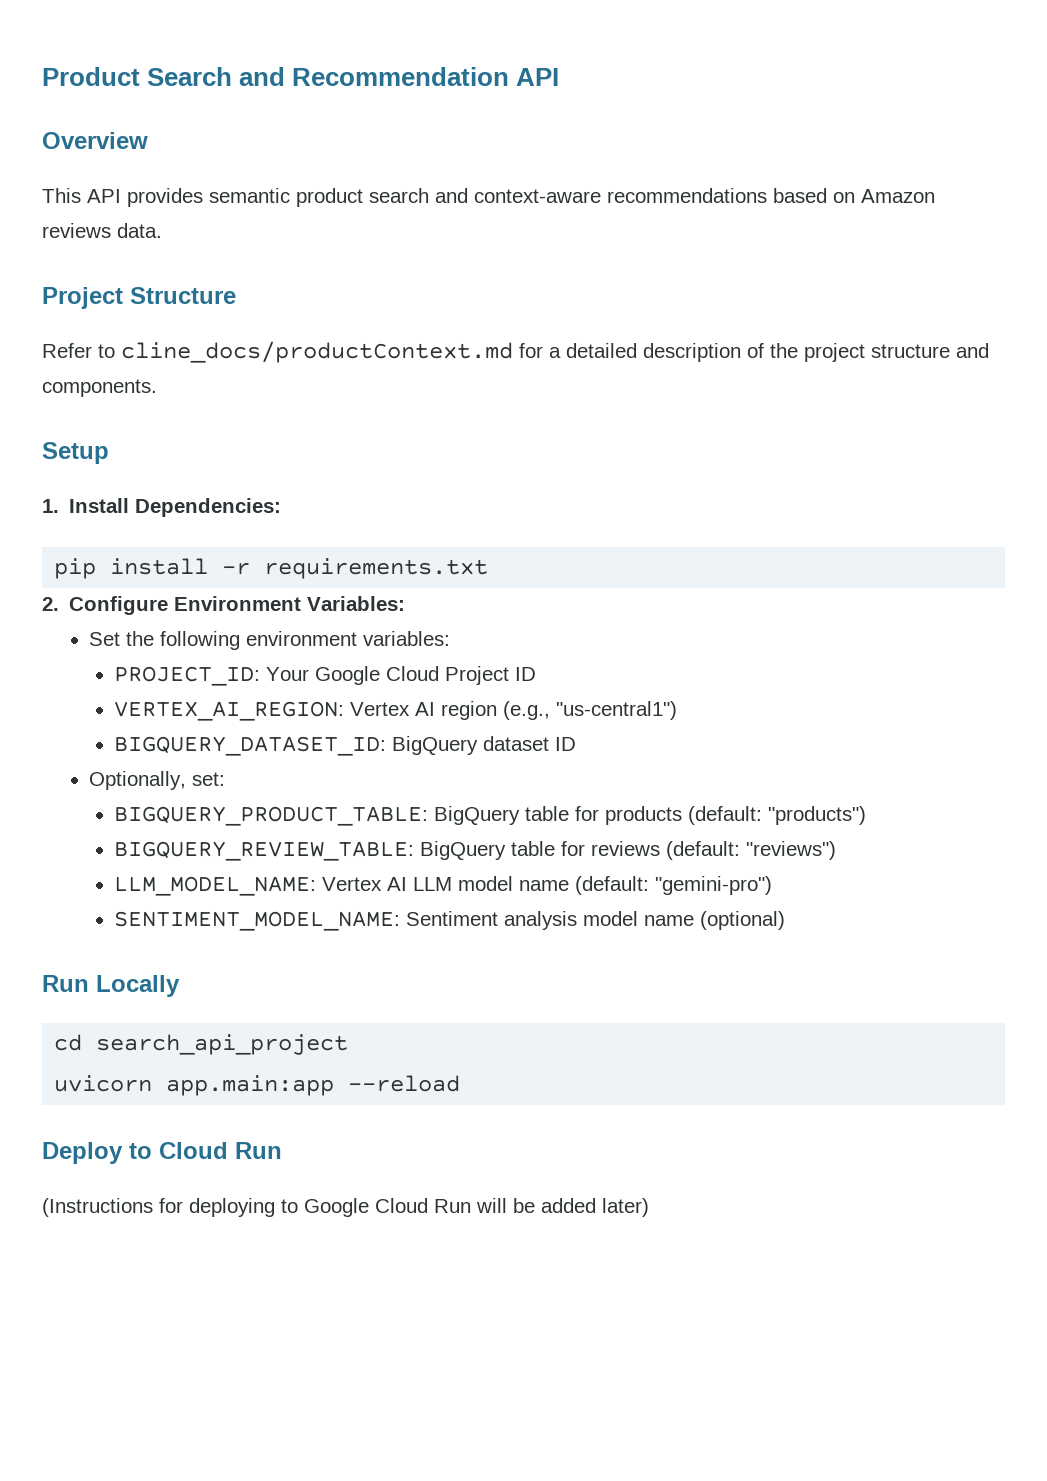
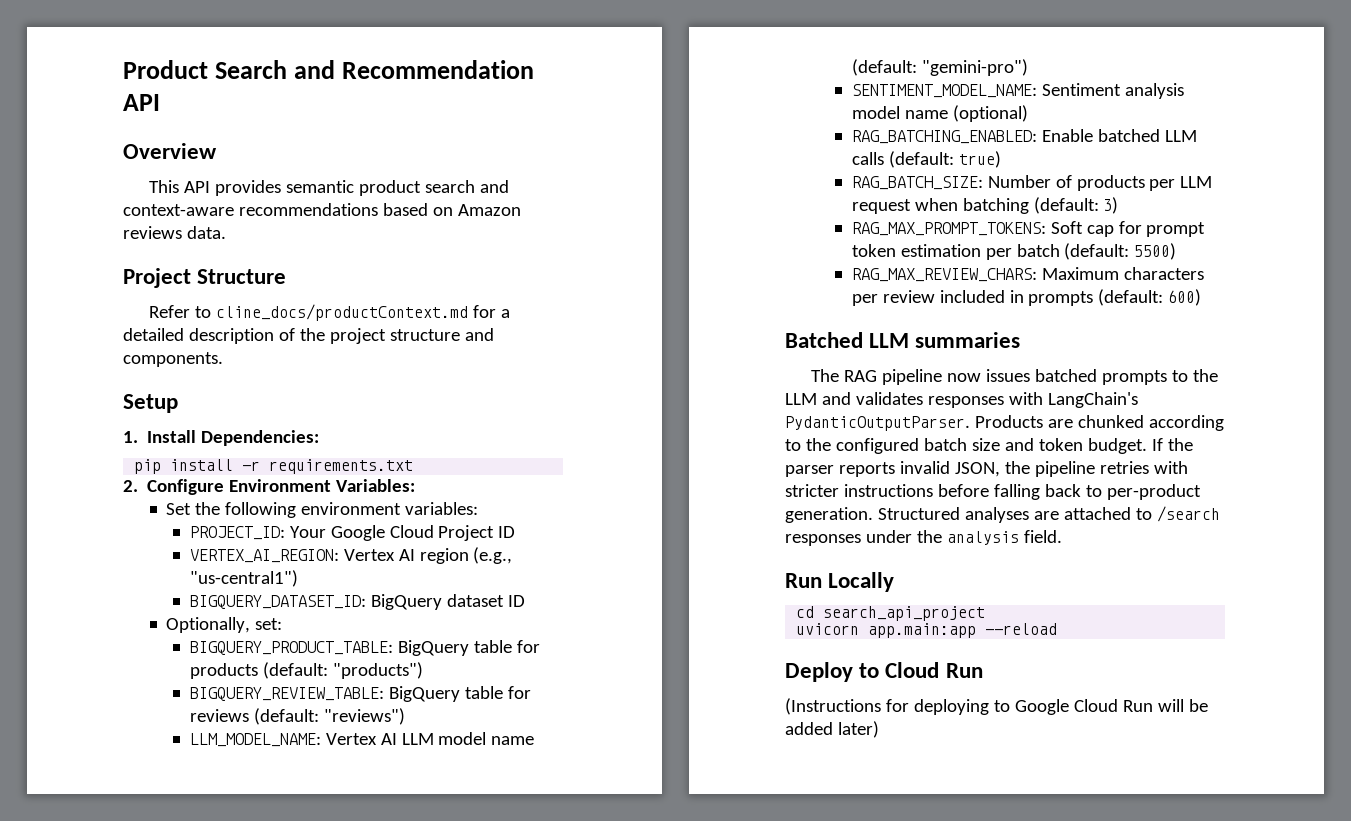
(786, 920) none -> [851,129,1197,144] [851,151,1001,168] [851,175,1213,191] [851,197,1119,214] [851,221,1206,237] [851,243,1177,260] [851,267,1204,282] [851,289,1202,306] [785,332,1021,348] [811,369,1219,385] [785,392,1138,408] [785,415,1224,431] [785,438,1193,454] [785,461,1188,477] [785,484,1201,500] [785,506,1220,523] [785,530,1062,546] // RAG_BATCHING_ENABLED: Enable batched LLM calls (default: true) // RAG_BATCH_SIZE: Number of products per LLM request when batching (default: 3) // RAG_MAX_PROMPT_TOKENS: Soft cap for prompt token estimation per batch (default: 5500) // RAG_MAX_REVIEW_CHARS: Maximum characters per review included in prompts (default: 600) // Batched LLM summaries // The RAG pipeline now issues batched prompts to the LLM and validates responses with LangChain's PydanticOutputParser. Products are chunked according to the configured batch size and token budget. If the parser reports invalid JSON, the pipeline retries with stricter instructions before falling back to per-product generation. Structured analyses are attached to /search responses under the analysis field.

